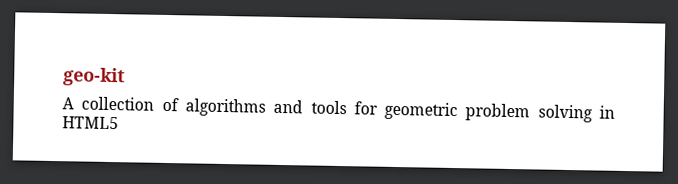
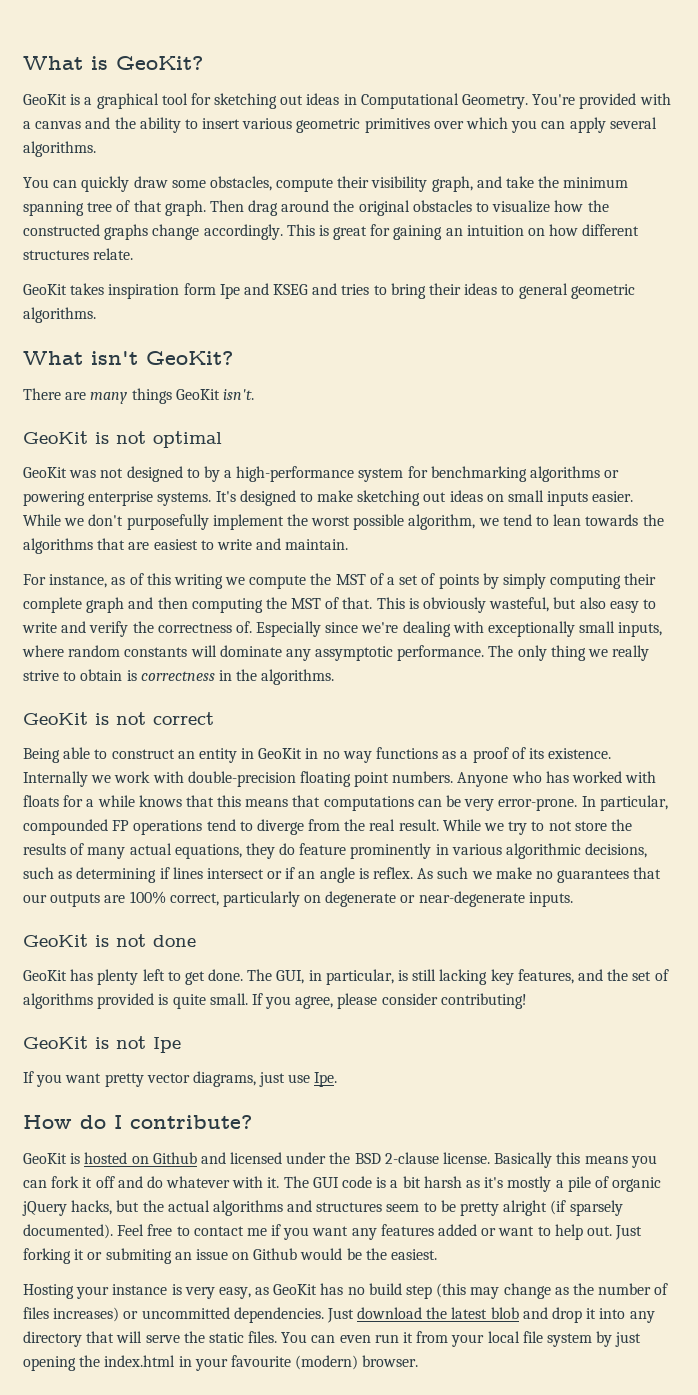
[63,67,125,87] [62,96,615,123] [62,116,119,130] geo-kit // A collection of algorithms and tools for geometric problem solving in HTML5 -> [23,56,203,70] [23,93,671,109] [23,117,657,133] [23,141,96,157] [23,176,629,192] [23,200,609,216] [23,224,640,240] [23,248,134,260] [23,283,635,299] [23,307,96,323] [23,351,233,365] [23,388,254,404] [23,431,222,448] [23,466,620,482] [23,490,634,506] [23,514,664,530] [23,538,349,554] [23,573,657,589] [23,597,656,613] [22,621,663,637] [22,645,650,661] [23,669,335,685] [23,712,214,725] [23,747,612,763] [23,771,657,787] [23,795,668,811] [23,819,632,835] [23,843,648,859] [23,867,662,883] [23,891,573,907] [23,934,196,947] [23,969,669,985] [23,993,527,1009] [23,1036,181,1053] [23,1071,338,1087] [23,1115,252,1129] [23,1152,657,1168] [23,1176,662,1192] [22,1200,623,1216] [23,1224,643,1240] [23,1248,438,1264] [23,1283,669,1299] [23,1307,655,1323] [23,1331,642,1347] [23,1355,419,1371] What is GeoKit? // GeoKit is a graphical tool for sketching out ideas in Computational Geometry. You're provided with a canvas and the ability to insert various geometric primitives over which you can apply several algorithms. // You can quickly draw some obstacles, compute their visibility graph, and take the minimum spanning tree of that graph. Then drag around the original obstacles to visualize how the constructed graphs change accordingly. This is great for gaining an intuition on how different structures relate. // GeoKit takes inspiration form Ipe and KSEG and tries to bring their ideas to general geometric algorithms. // What isn't GeoKit? // There are many things GeoKit isn't. // GeoKit is not optimal // GeoKit was not designed to by a high-performance system for benchmarking algorithms or powering enterprise systems. It's designed to make sketching out ideas on small inputs easier. While we don't purposefully implement the worst possible algorithm, we tend to lean towards the algorithms that are easiest to write and maintain. // For instance, as of this writing we compute the MST of a set of points by simply computing their complete graph and then computing the MST of that. This is obviously wasteful, but also easy to write and verify the correctness of. Especially since we're dealing with exceptionally small inputs, where random constants will dominate any assymptotic performance. The only thing we really strive to obtain is correctness in the algorithms. // GeoKit is not correct // Being able to construct an entity in GeoKit in no way functions as a proof of its existence. Internally we work with double-precision floating point numbers. Anyone who has worked with floats for a while knows that this means that computations can be very error-prone. In particular, compounded FP operations tend to diverge from the real result. While we try to not store the results of many actual equations, they do feature prominently in various algorithmic decisions, such as determining if lines intersect or if an angle is reflex. As such we make no guarantees that our outputs are 100% correct, particularly on degenerate or near-degenerate inputs. // GeoKit is not done // GeoKit has plenty left to get done. The GUI, in particular, is still lacking key features, and the set of algorithms provided is quite small. If you agree, please consider contributing! // GeoKit is not Ipe // If you want pretty vector diagrams, just use Ipe. // How do I contribute? // GeoKit is hosted on Github and licensed under the BSD 2-clause license. Basically this means you can fork it off and do whatever with it. The GUI code is a bit harsh as it's mostly a pile of organic jQuery hacks, but the actual algorithms and structures seem to be pretty alright (if sparsely documented). Feel free to contact me if you want any features added or want to help out. Just forking it or submiting an issue on Github would be the easiest. // Hosting your instance is very easy, as GeoKit has no build step (this may change as the number of files increases) or uncommitted dependencies. Just download the latest blob and drop it into any directory that will serve the static files. You can even run it from your local file system by just opening the index.html in your favourite (modern) browser.

